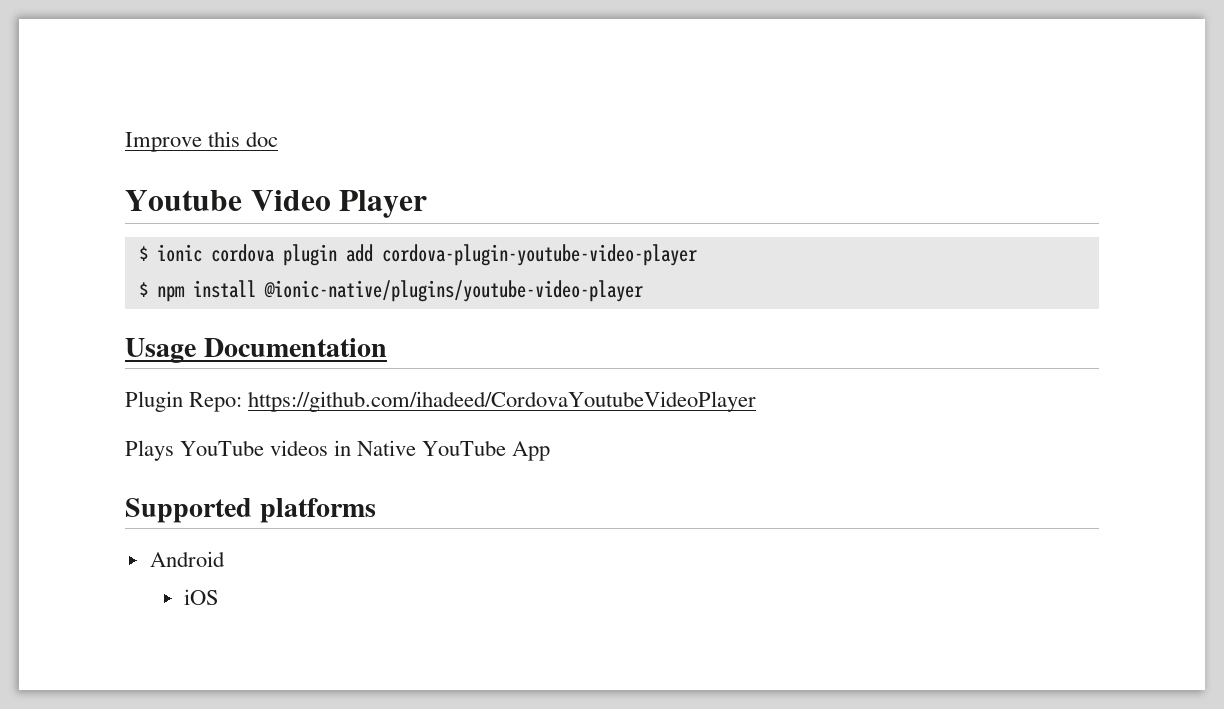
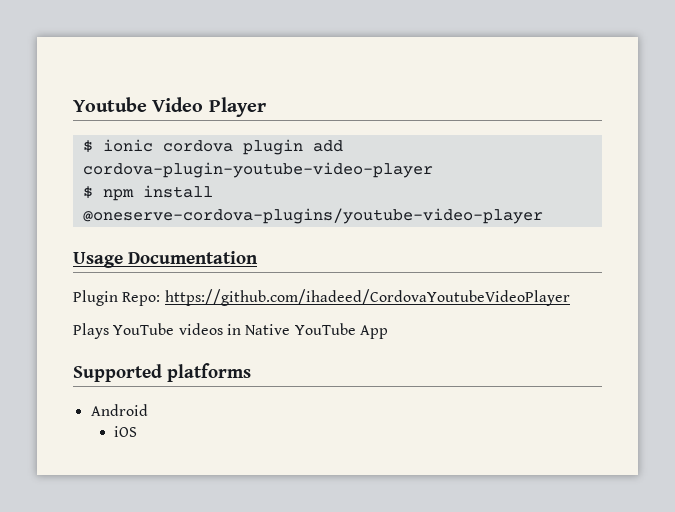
[125,131,279,152] Improve this doc // -> (73, 104) none
[263,280,643,302] @ionic-native/plugins/youtube-video-player -> [82,208,543,224] @oneserve-cordova-plugins/youtube-video-player

